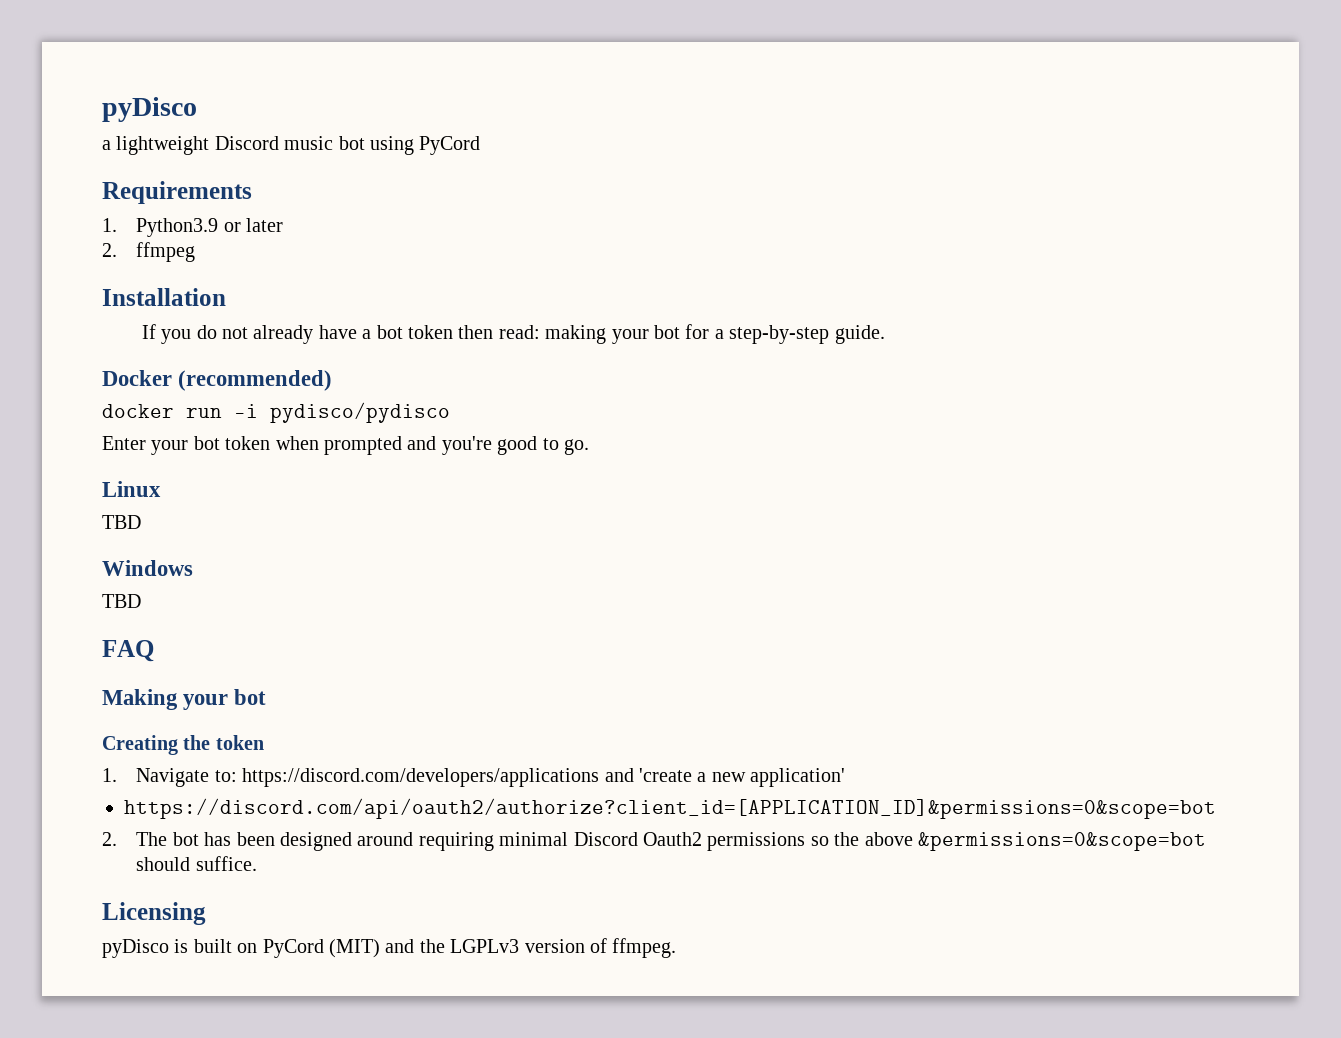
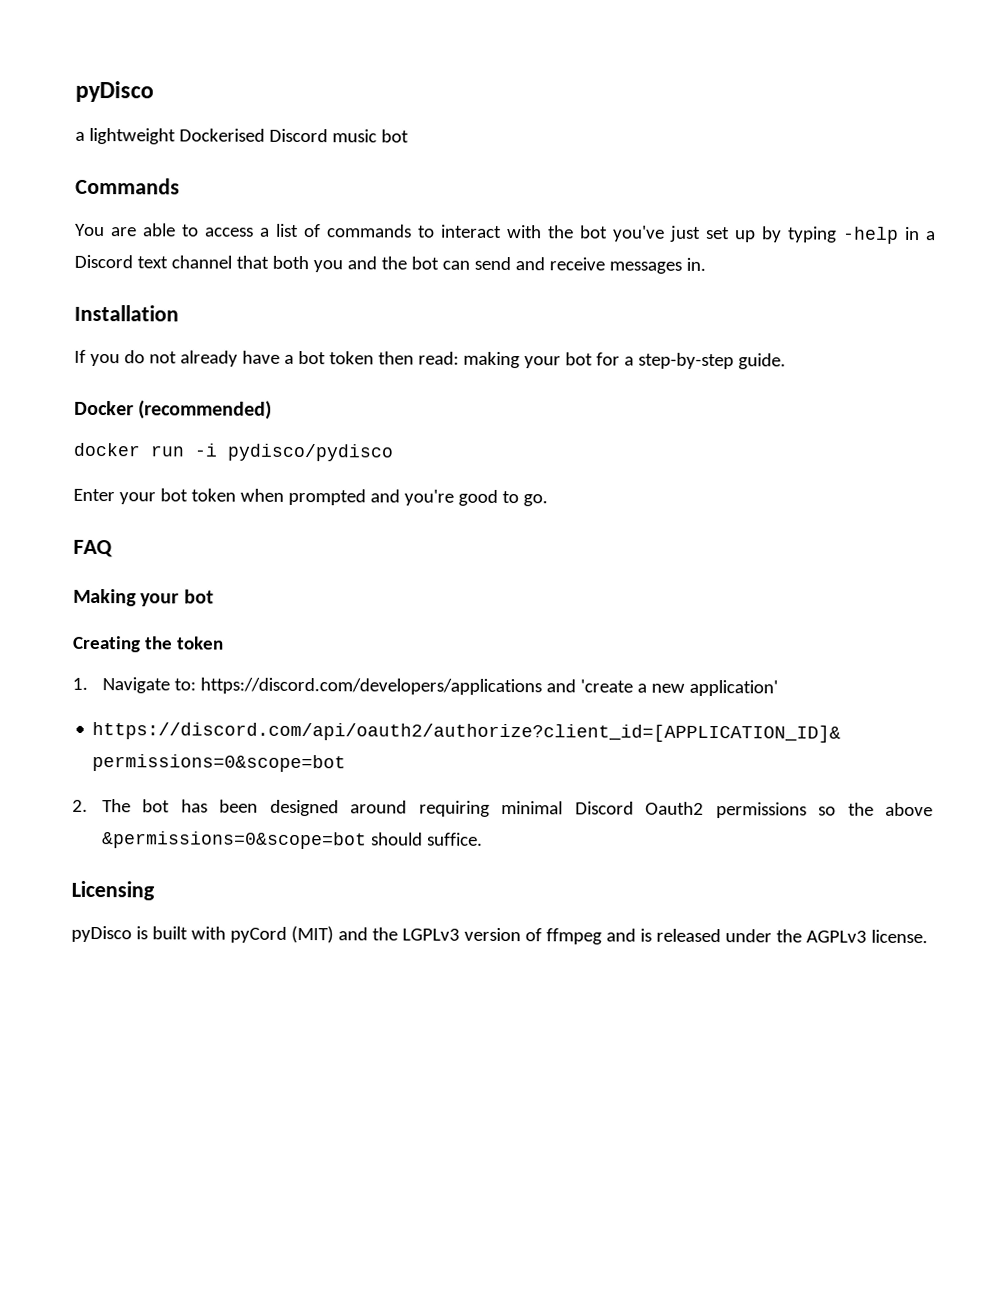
(210, 145) none -> [178,128,265,142] Dockerised
[370,136,481,155] [102,181,252,204] [102,218,284,237] [102,242,196,262] using PyCord // Requirements // 1. Python3.9 or later // 2. ffmpeg -> [75,177,180,195] [75,223,936,244] [74,254,706,274] // Commands // You are able to access a list of commands to interact with the bot you've just set up by typing -help in a Discord text channel that both you and the bot can send and receive messages in.
[102,481,161,497] [102,515,141,529] [102,560,193,576] [102,594,141,608] // Linux // TBD // Windows // TBD -> (548, 500) none
[237,939,324,958] on PyCord -> [190,926,287,943] with pyCord
[612,938,677,958] ffmpeg. -> [545,928,928,945] ffmpeg and is released under the AGPLv3 license.

